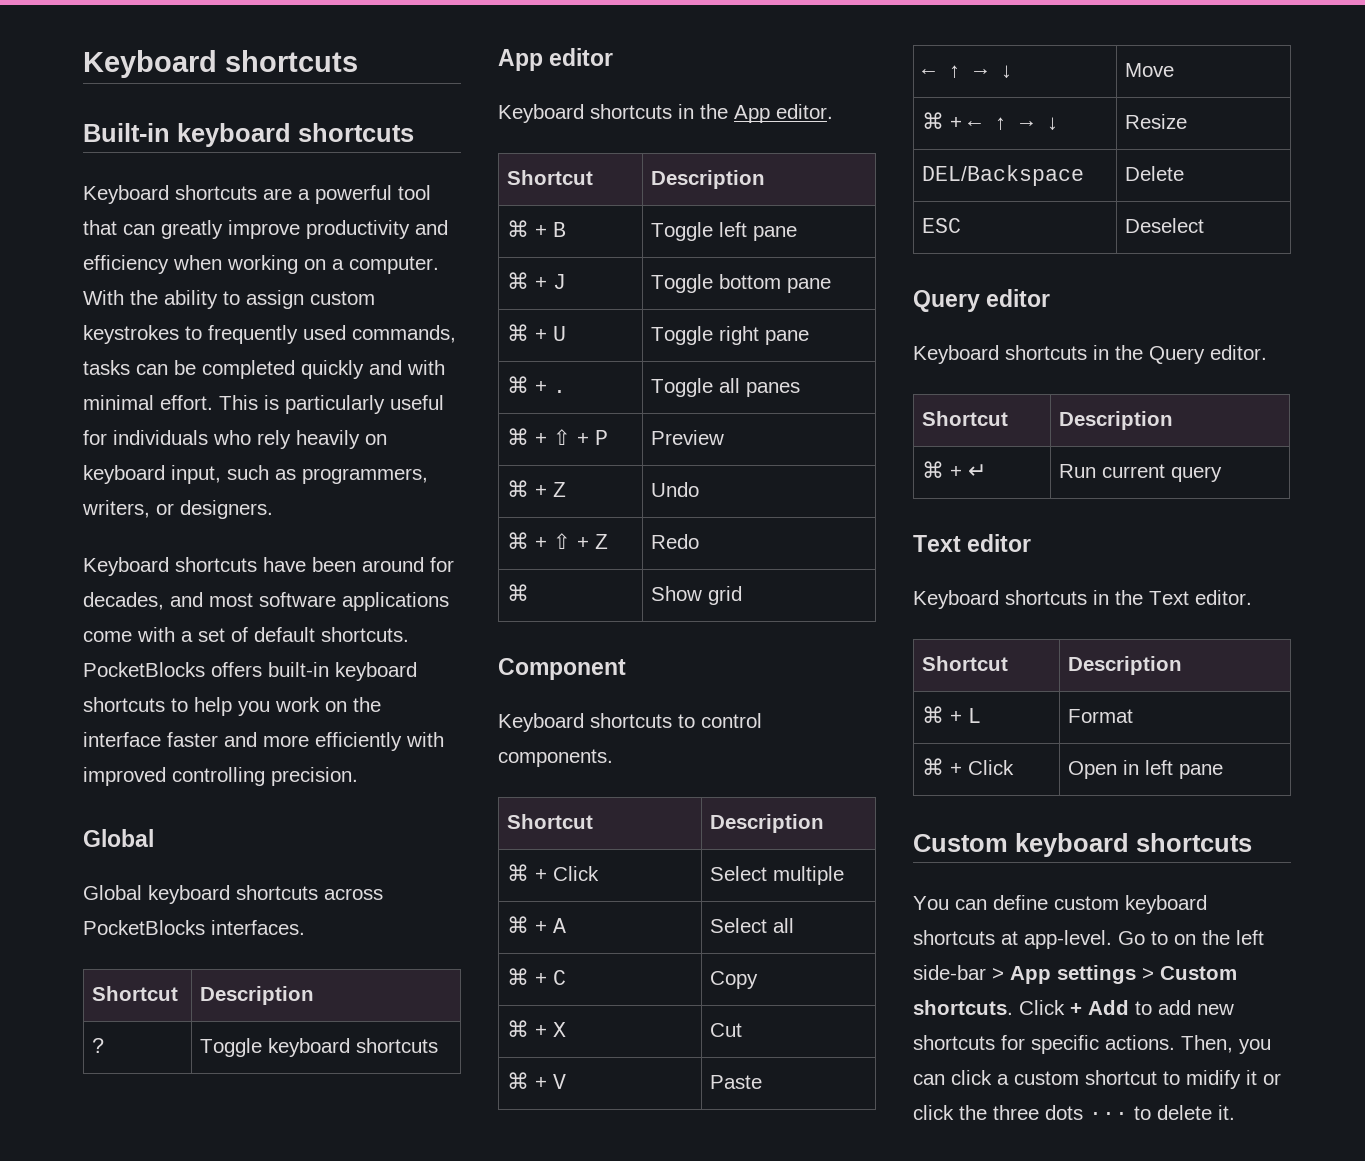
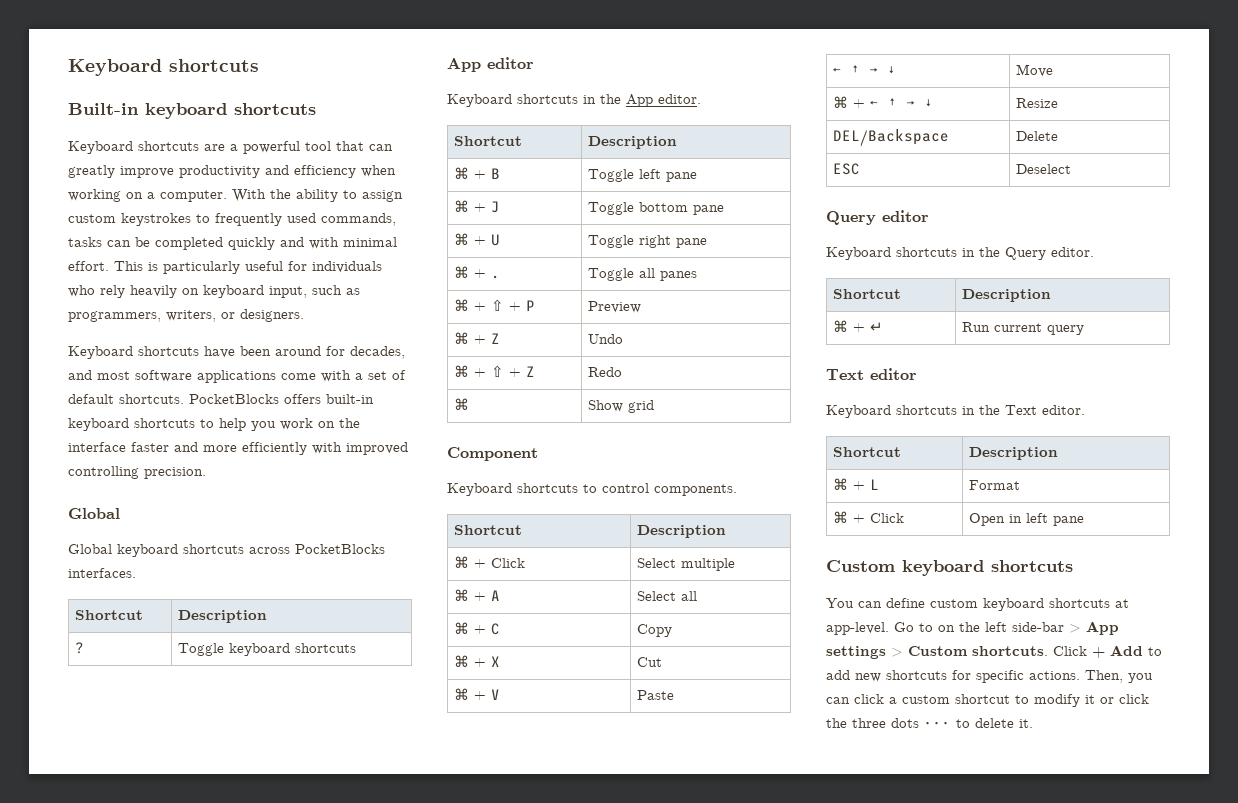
[1186,1070,1241,1089] midify -> [1034,694,1080,707] modify

